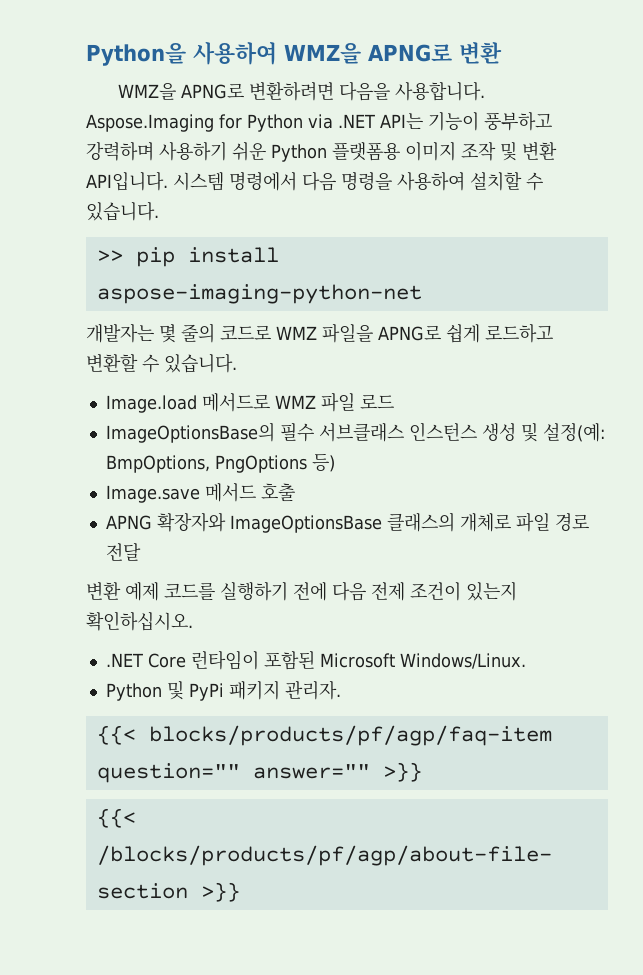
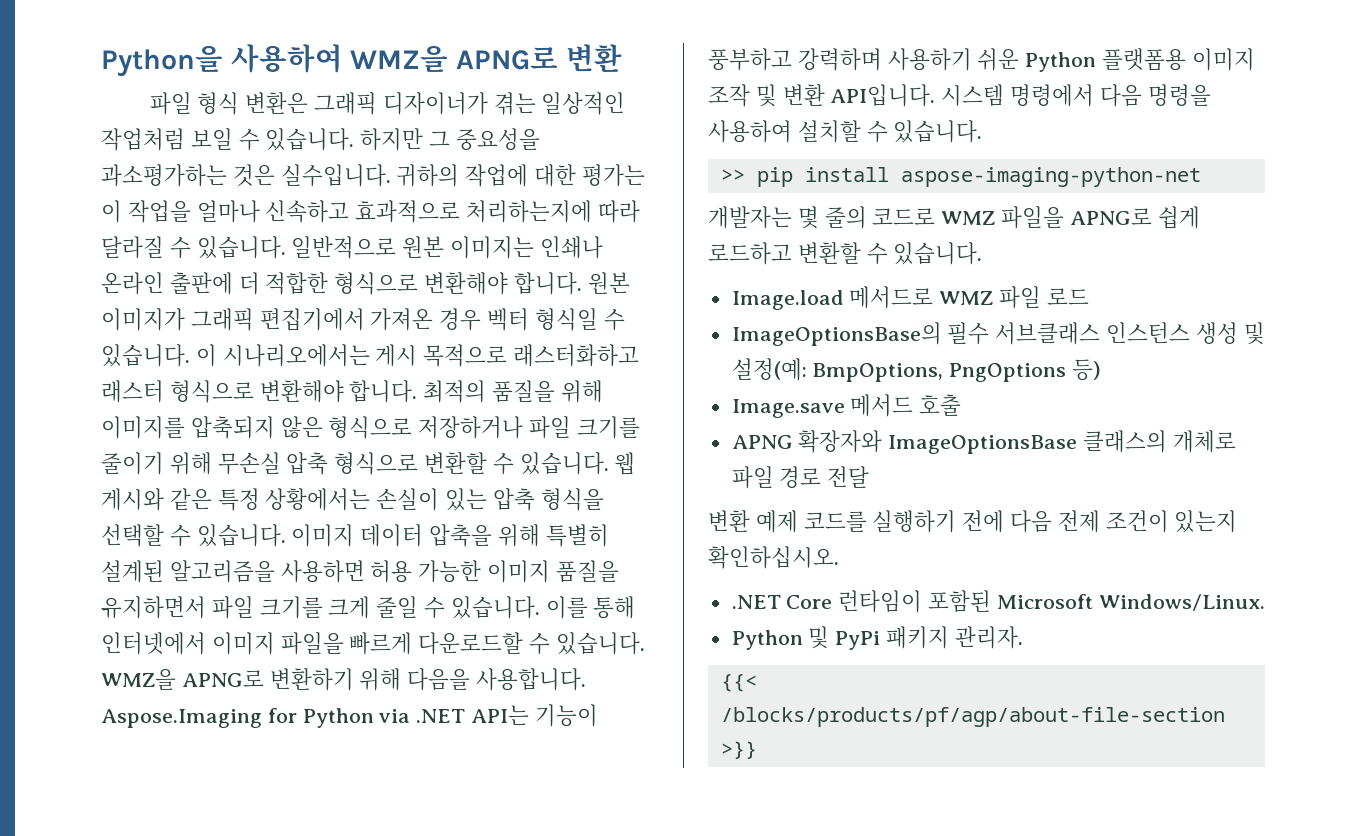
[117,82,334,101] WMZ을 APNG로 변환하려면 -> [149,92,626,115] [101,128,540,151] [101,164,645,187] [101,200,640,223] [101,236,603,259] [101,272,630,295] [101,308,625,331] [101,344,640,367] [101,380,603,403] [101,416,640,439] [101,452,636,475] [101,488,604,511] [101,524,609,547] [101,560,619,583] [101,596,636,619] [101,632,645,655] [101,668,402,691] 파일 형식 변환은 그래픽 디자이너가 겪는 일상적인 작업처럼 보일 수 있습니다. 하지만 그 중요성을 과소평가하는 것은 실수입니다. 귀하의 작업에 대한 평가는 이 작업을 얼마나 신속하고 효과적으로 처리하는지에 따라 달라질 수 있습니다. 일반적으로 원본 이미지는 인쇄나 온라인 출판에 더 적합한 형식으로 변환해야 합니다. 원본 이미지가 그래픽 편집기에서 가져온 경우 벡터 형식일 수 있습니다. 이 시나리오에서는 게시 목적으로 래스터화하고 래스터 형식으로 변환해야 합니다. 최적의 품질을 위해 이미지를 압축되지 않은 형식으로 저장하거나 파일 크기를 줄이기 위해 무손실 압축 형식으로 변환할 수 있습니다. 웹 게시와 같은 특정 상황에서는 손실이 있는 압축 형식을 선택할 수 있습니다. 이미지 데이터 압축을 위해 특별히 설계된 알고리즘을 사용하면 허용 가능한 이미지 품질을 유지하면서 파일 크기를 크게 줄일 수 있습니다. 이를 통해 인터넷에서 이미지 파일을 빠르게 다운로드할 수 있습니다. WMZ을 APNG로 변환하기 위해
[96,725,552,746] [96,762,422,783] // {{< blocks/products/pf/agp/faq-item question="" answer="" >}} -> (1023, 637) none

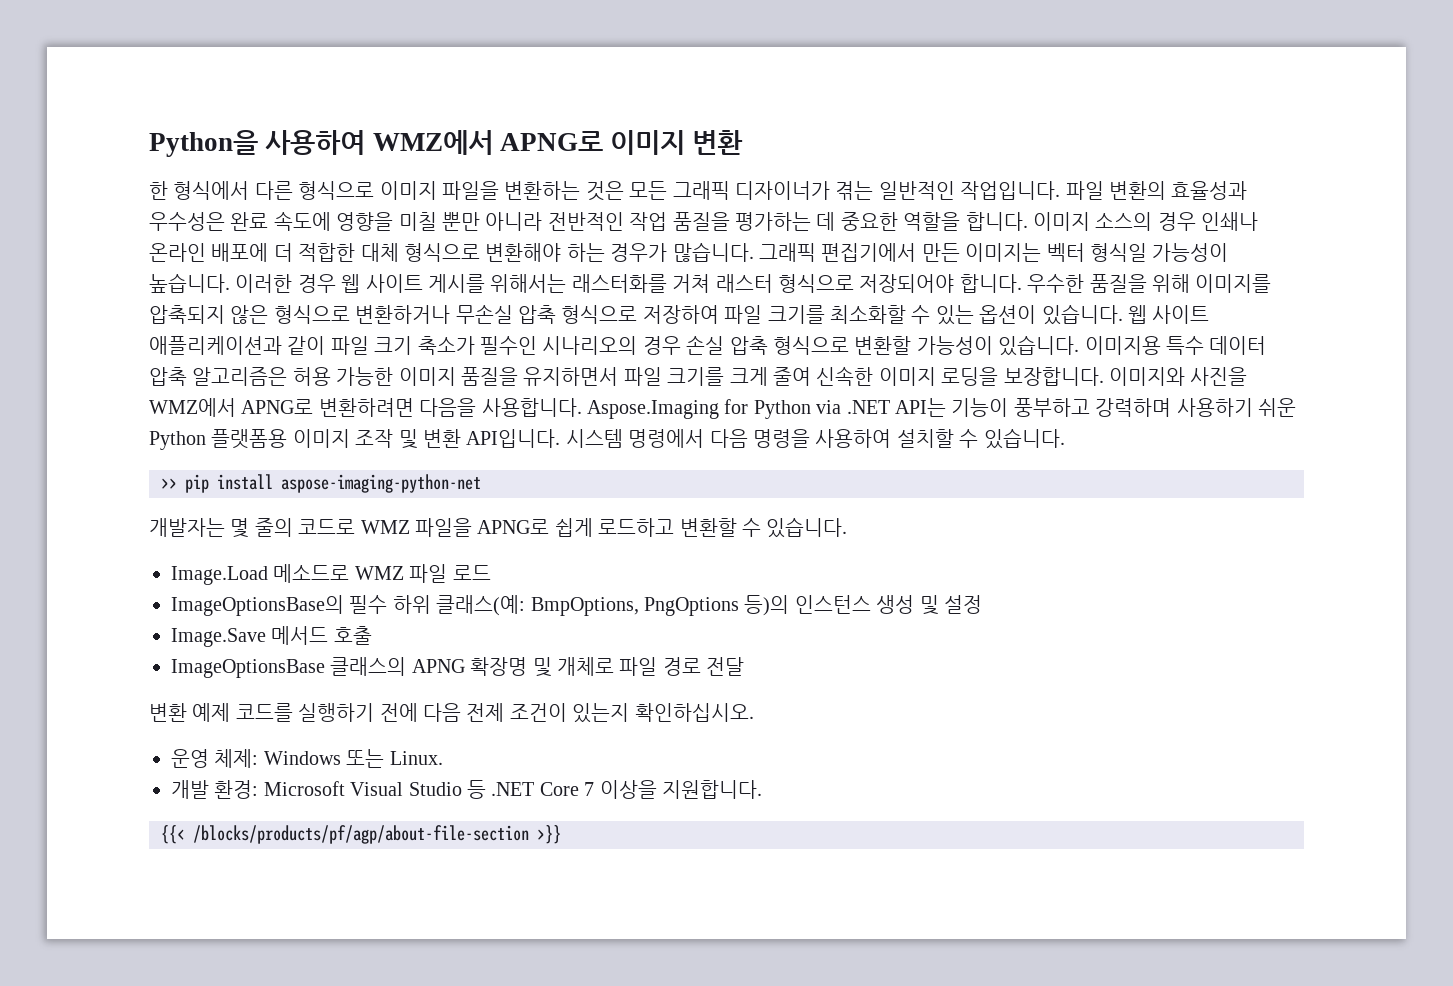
[350,44,622,72] [149,92,626,115] [101,128,540,151] [101,164,645,187] [101,200,640,223] [101,236,535,259] WMZ을 APNG로 변환 // 파일 형식 변환은 그래픽 디자이너가 겪는 일상적인 작업처럼 보일 수 있습니다. 하지만 그 중요성을 과소평가하는 것은 실수입니다. 귀하의 작업에 대한 평가는 이 작업을 얼마나 신속하고 효과적으로 처리하는지에 따라 달라질 수 있습니다. 일반적으로 원본 이미지는 -> [372,130,744,155] [149,181,1248,201] [149,211,1196,231] WMZ에서 APNG로 이미지 변환 // 한 형식에서 다른 형식으로 이미지 파일을 변환하는 것은 모든 그래픽 디자이너가 겪는 일반적인 작업입니다. 파일 변환의 효율성과 우수성은 완료 속도에 영향을 미칠 뿐만 아니라 전반적인 작업 품질을 평가하는 데 중요한 역할을 합니다. 이미지 소스의 경우
[169,272,233,295] 출판에 -> [211,243,269,262] 배포에
[334,272,630,295] [101,308,625,331] [101,344,640,367] [101,380,487,403] 형식으로 변환해야 합니다. 원본 이미지가 그래픽 편집기에서 가져온 경우 벡터 형식일 수 있습니다. 이 시나리오에서는 게시 목적으로 래스터화하고 래스터 형식으로 변환해야 합니다. 최적의 -> [360,242,1229,262] [149,273,1085,293] 대체 형식으로 변환해야 하는 경우가 많습니다. 그래픽 편집기에서 만든 이미지는 벡터 형식일 가능성이 높습니다. 이러한 경우 웹 사이트 게시를 위해서는 래스터화를 거쳐 래스터 형식으로 저장되어야 합니다. 우수한
[418,416,640,439] [101,452,636,475] [101,488,604,511] [101,524,609,547] [101,560,365,583] 저장하거나 파일 크기를 줄이기 위해 무손실 압축 형식으로 변환할 수 있습니다. 웹 게시와 같은 특정 상황에서는 손실이 있는 압축 형식을 선택할 수 있습니다. 이미지 데이터 압축을 위해 특별히 설계된 알고리즘을 사용하면 -> [355,304,1210,325] [149,335,1267,356] [149,367,288,386] 변환하거나 무손실 압축 형식으로 저장하여 파일 크기를 최소화할 수 있는 옵션이 있습니다. 웹 사이트 애플리케이션과 같이 파일 크기 축소가 필수인 시나리오의 경우 손실 압축 형식으로 변환할 가능성이 있습니다. 이미지용 특수 데이터 압축 알고리즘은
[376,596,636,619] [101,632,645,655] [101,668,402,691] 줄일 수 있습니다. 이를 통해 인터넷에서 이미지 파일을 빠르게 다운로드할 수 있습니다. WMZ을 APNG로 변환하기 위해 -> [772,366,1248,386] [149,398,414,417] 줄여 신속한 이미지 로딩을 보장합니다. 이미지와 사진을 WMZ에서 APNG로 변환하려면
[731,286,934,310] Image.load 메서드로 -> [171,564,350,585] Image.Load 메소드로
[995,322,1265,345] [731,358,1102,382] [731,394,962,418] [731,430,1168,454] 서브클래스 인스턴스 생성 및 설정(예: BmpOptions, PngOptions 등) // Image.save 메서드 호출 // APNG 확장자와 ImageOptionsBase 클래스의 -> [392,595,982,616] [171,626,372,647] [171,657,552,678] 하위 클래스(예: BmpOptions, PngOptions 등)의 인스턴스 생성 및 설정 // Image.Save 메서드 호출 // ImageOptionsBase 클래스의 APNG 확장명 및
[731,590,1265,613] [731,626,1023,650] .NET Core 런타임이 포함된 Microsoft Windows/Linux. // Python 및 PyPi 패키지 관리자. -> [171,749,443,768] [171,780,762,799] 운영 체제: Windows 또는 Linux. // 개발 환경: Microsoft Visual Studio 등 .NET Core 7 이상을 지원합니다.

